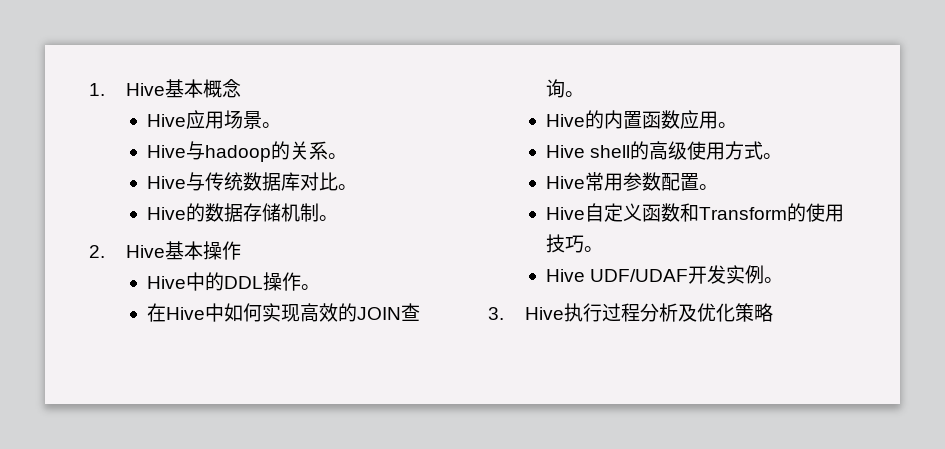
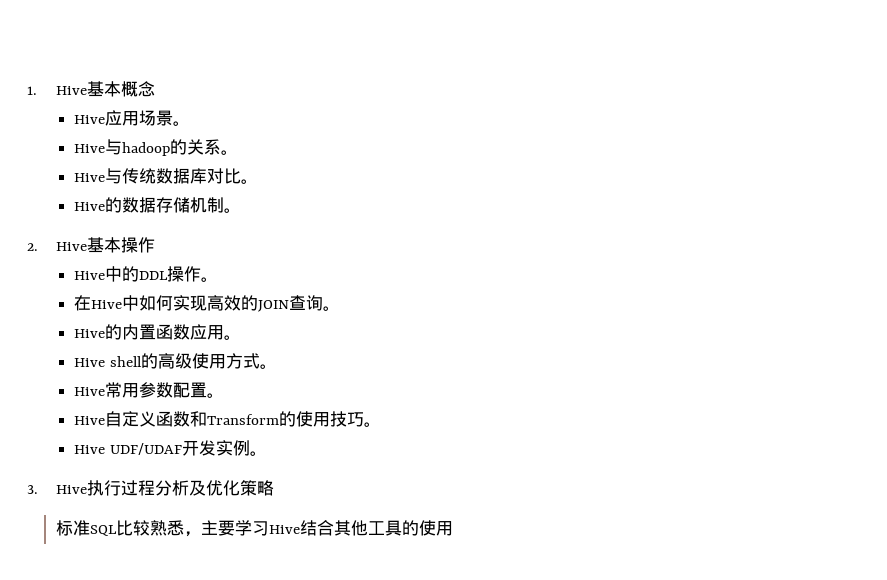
(773, 312) none -> [55,520,453,537] // 标准SQL比较熟悉，主要学习Hive结合其他工具的使用

